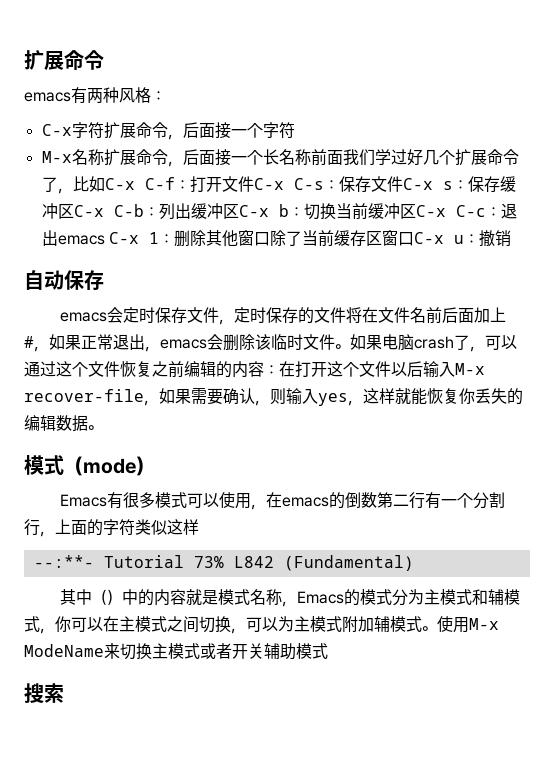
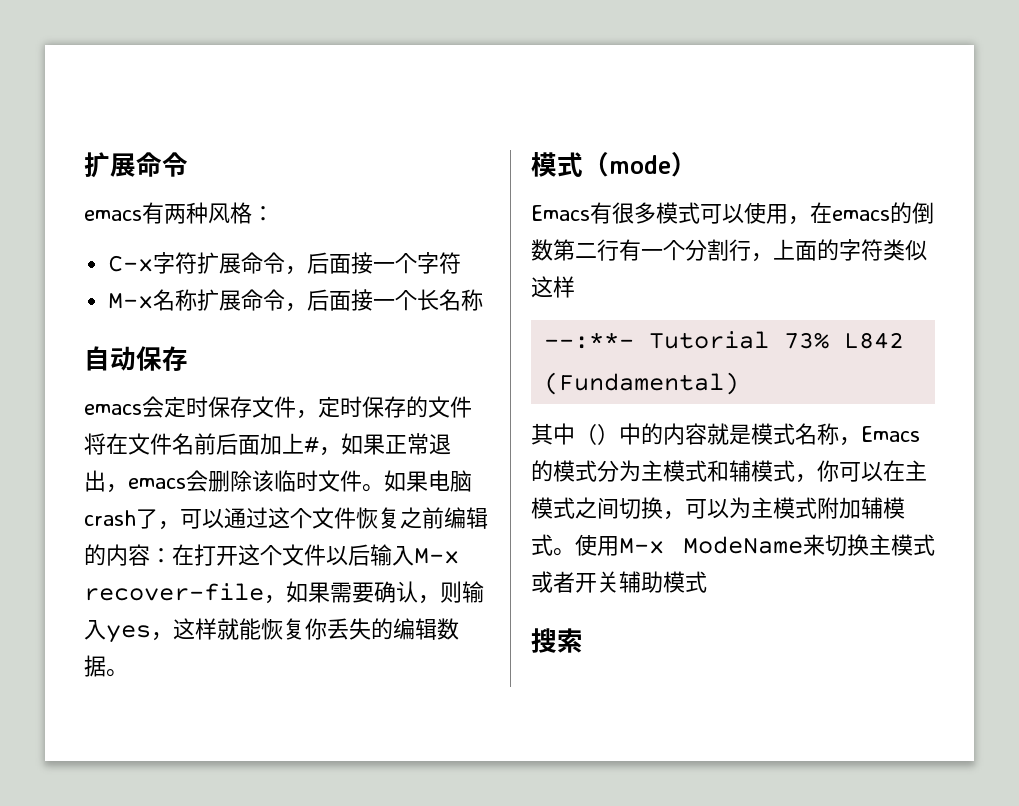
[310,149,519,166] [41,176,516,194] [41,203,517,220] [41,230,511,247] 前面我们学过好几个扩展命令了，比如C-x C-f：打开文件C-x C-s：保存文件C-x s：保存缓冲区C-x C-b：列出缓冲区C-x b：切换当前缓冲区C-x C-c：退出emacs C-x 1：删除其他窗口除了当前缓存区窗口C-x u：撤销 -> (484, 300) none

